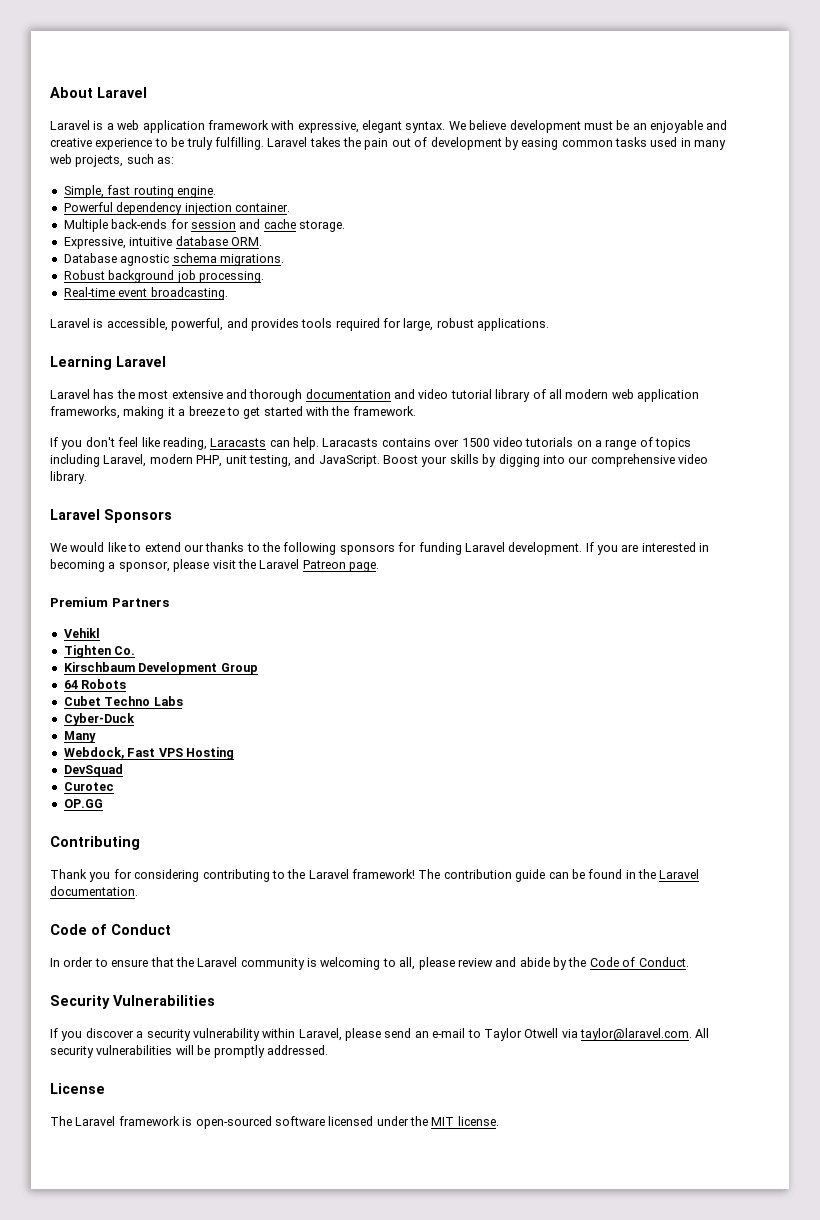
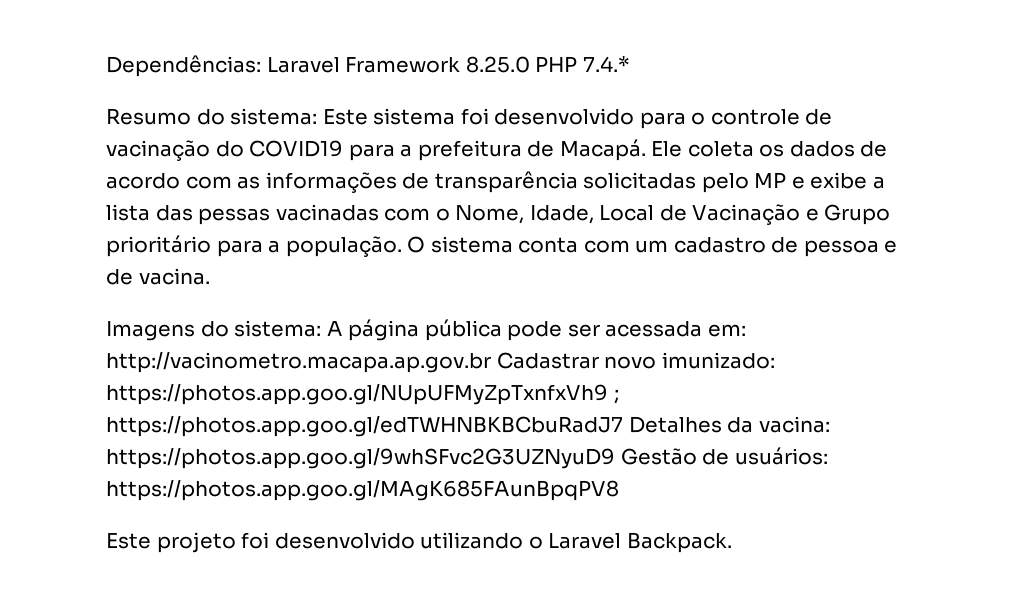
[50,87,147,98] [50,120,728,133] [50,137,727,150] [50,154,175,167] [63,185,216,198] [63,202,290,215] [63,219,345,232] [63,236,262,249] [63,253,284,266] [63,270,264,283] [63,287,228,300] [50,318,550,331] [50,356,166,370] [50,389,699,402] [50,406,416,419] [50,437,692,450] [50,454,708,467] [50,471,87,484] [50,509,172,523] [50,542,710,555] [50,559,379,572] [50,597,169,607] [63,628,100,638] [63,645,136,658] [63,662,258,675] [63,679,127,689] [63,696,183,706] [63,713,135,726] [63,731,96,743] [63,747,234,760] [63,764,123,777] [63,782,114,791] [63,799,103,808] [50,836,140,850] [50,869,700,882] [50,886,138,896] [50,924,171,935] [50,957,689,970] [50,995,215,1009] [50,1028,710,1041] [50,1045,328,1058] [50,1083,105,1094] [50,1116,499,1129] About Laravel // Laravel is a web application framework with expressive, elegant syntax. We believe development must be an enjoyable and creative experience to be truly fulfilling. Laravel takes the pain out of development by easing common tasks used in many web projects, such as: // Simple, fast routing engine. // Powerful dependency injection container. // Multiple back-ends for session and cache storage. // Expressive, intuitive database ORM. // Database agnostic schema migrations. // Robust background job processing. // Real-time event broadcasting. // Laravel is accessible, powerful, and provides tools required for large, robust applications. // Learning Laravel // Laravel has the most extensive and thorough documentation and video tutorial library of all modern web application frameworks, making it a breeze to get started with the framework. // If you don't feel like reading, Laracasts can help. Laracasts contains over 1500 video tutorials on a range of topics including Laravel, modern PHP, unit testing, and JavaScript. Boost your skills by digging into our comprehensive video library. // Laravel Sponsors // We would like to extend our thanks to the following sponsors for funding Laravel development. If you are interested in becoming a sponsor, please visit the Laravel Patreon page. // Premium Partners // Vehikl // Tighten Co. // Kirschbaum Development Group // 64 Robots // Cubet Techno Labs // Cyber-Duck // Many // Webdock, Fast VPS Hosting // DevSquad // Curotec // OP.GG // Contributing // Thank you for considering contributing to the Laravel framework! The contribution guide can be found in the Laravel documentation. // Code of Conduct // In order to ensure that the Laravel community is welcoming to all, please review and abide by the Code of Conduct. // Security Vulnerabilities // If you discover a security vulnerability within Laravel, please send an e-mail to Taylor Otwell via taylor@laravel.com. All security vulnerabilities will be promptly addressed. // License // The Laravel framework is open-sourced software licensed under the MIT license. -> [106,55,630,77] [106,108,833,129] [106,139,888,161] [106,171,885,193] [106,204,891,225] [106,235,898,257] [106,268,210,285] [106,319,746,341] [106,352,775,373] [106,384,619,405] [106,416,830,437] [106,447,828,469] [106,480,619,501] [106,532,732,553] Dependências: Laravel Framework 8.25.0 PHP 7.4.* // Resumo do sistema: Este sistema foi desenvolvido para o controle de vacinação do COVID19 para a prefeitura de Macapá. Ele coleta os dados de acordo com as informações de transparência solicitadas pelo MP e exibe a lista das pessas vacinadas com o Nome, Idade, Local de Vacinação e Grupo prioritário para a população. O sistema conta com um cadastro de pessoa e de vacina. // Imagens do sistema: A página pública pode ser acessada em: http://vacinometro.macapa.ap.gov.br Cadastrar novo imunizado: https://photos.app.goo.gl/NUpUFMyZpTxnfxVh9 ; https://photos.app.goo.gl/edTWHNBKBCbuRadJ7 Detalhes da vacina: https://photos.app.goo.gl/9whSFvc2G3UZNyuD9 Gestão de usuários: https://photos.app.goo.gl/MAgK685FAunBpqPV8 // Este projeto foi desenvolvido utilizando o Laravel Backpack.

